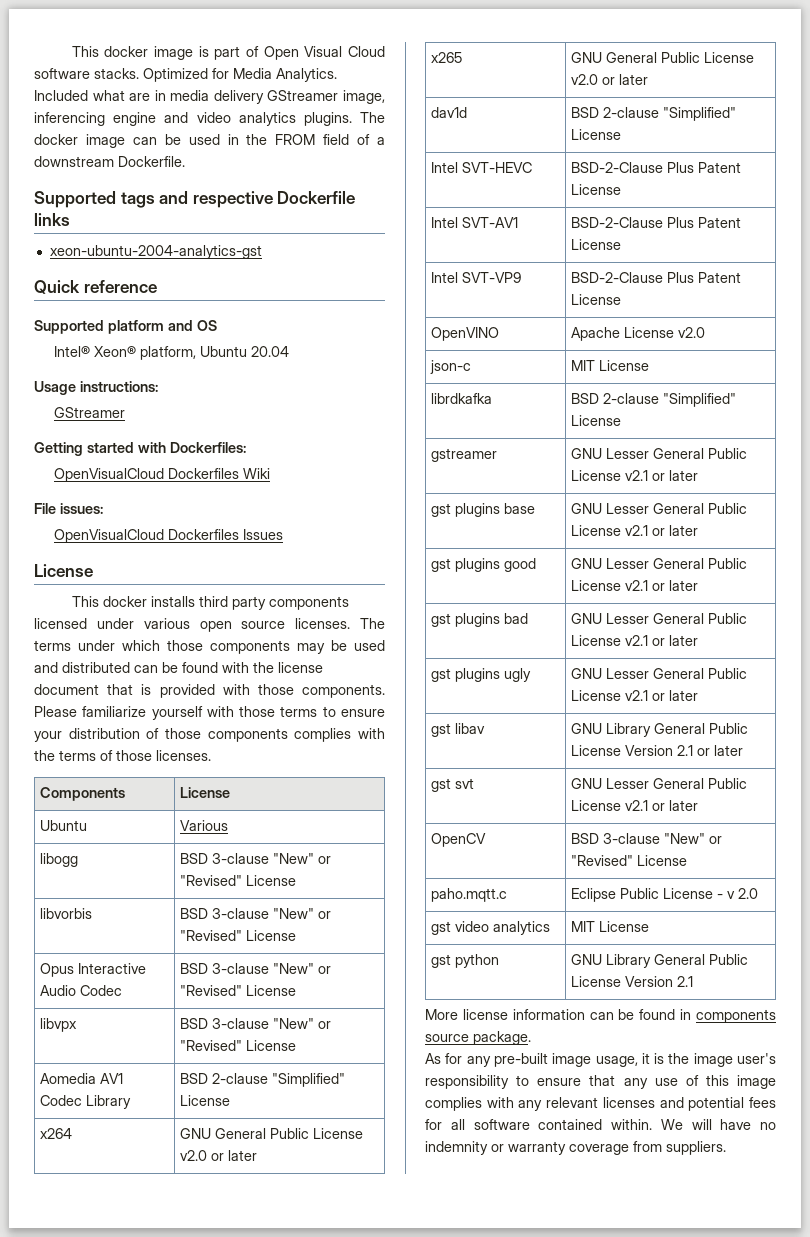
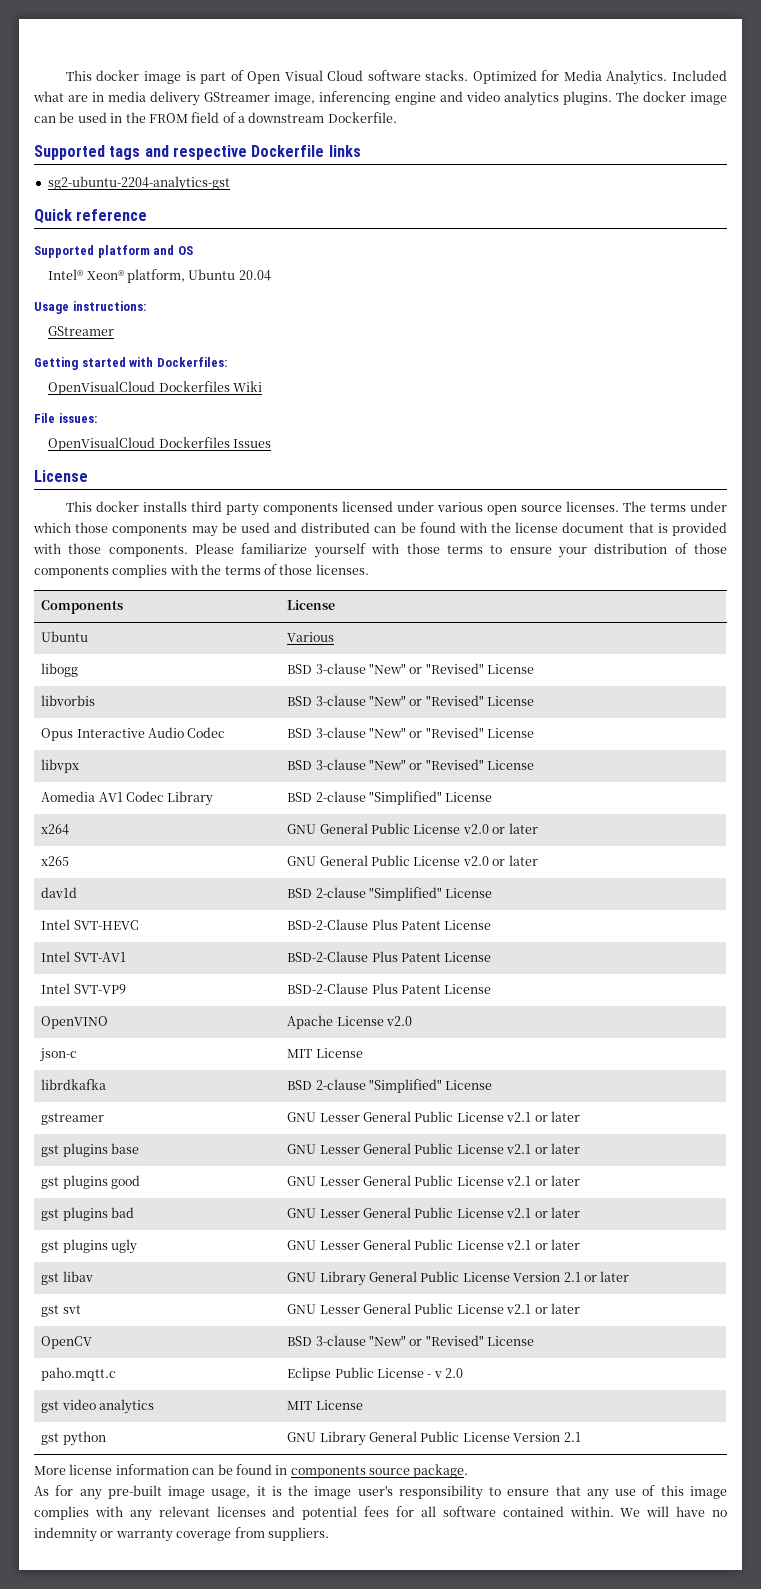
[49,245,262,259] xeon-ubuntu-2004-analytics-gst -> [47,176,230,191] sg2-ubuntu-2204-analytics-gst

